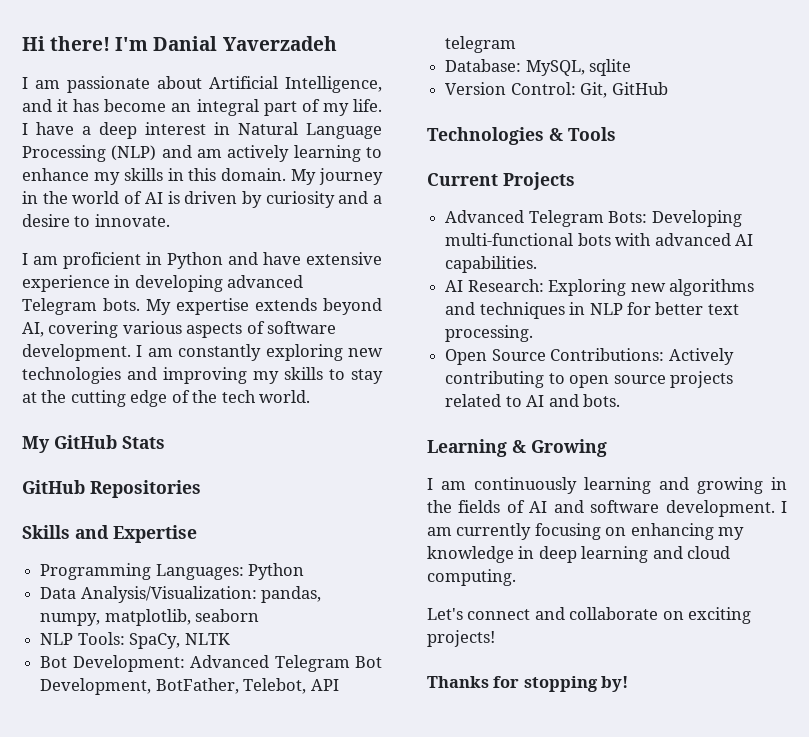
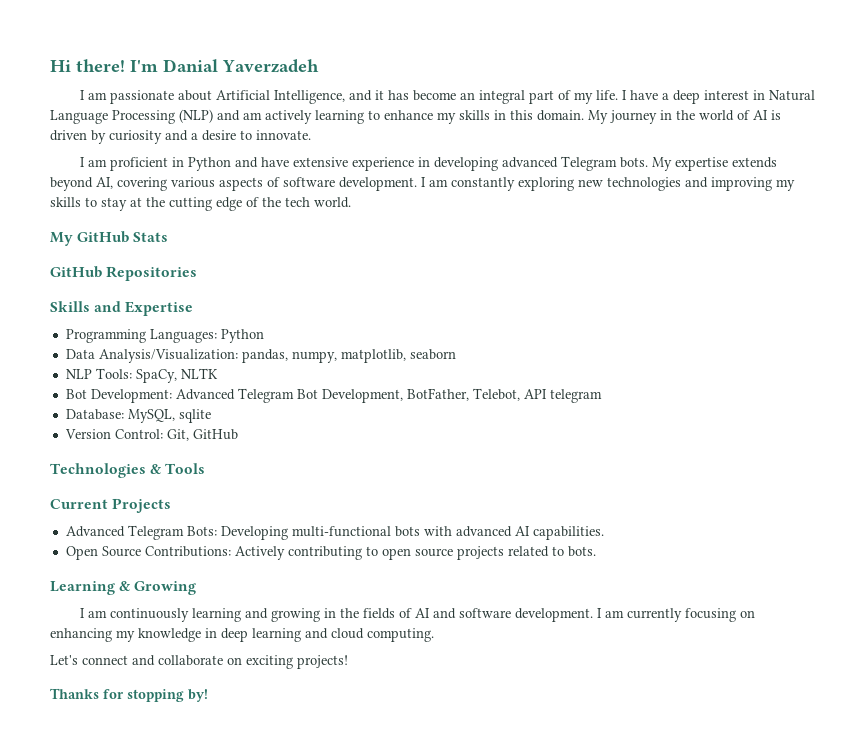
[445,279,754,296] [445,302,739,319] [445,325,534,342] // AI Research: Exploring new algorithms and techniques in NLP for better text processing. -> (604, 533) none
[526,394,579,407] AI and -> (564, 551) none

